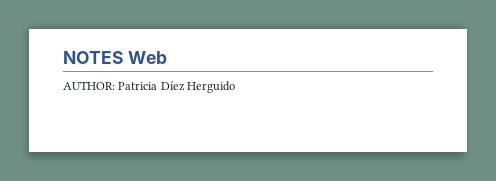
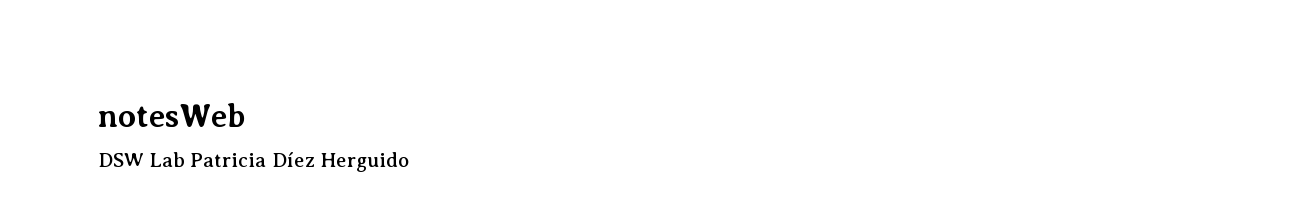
[63,51,167,64] [63,81,115,90] NOTES Web // AUTHOR: -> [98,103,245,127] [98,152,185,167] notesWeb // DSW Lab

